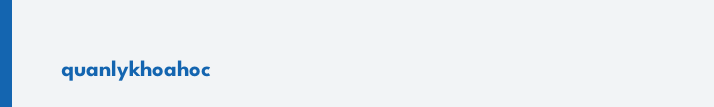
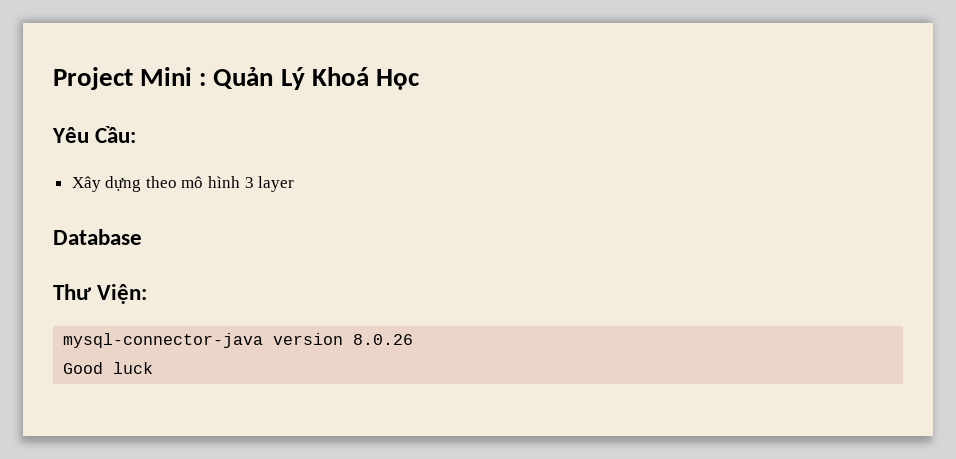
[61,60,211,81] quanlykhoahoc -> [53,67,420,90] [52,126,137,143] [71,176,295,192] [53,229,142,245] [53,284,148,304] [63,333,414,348] [63,362,154,374] Project Mini : Quản Lý Khoá Học // Yêu Cầu: // Xây dựng theo mô hình 3 layer // Database // Thư Viện: // mysql-connector-java version 8.0.26 // Good luck

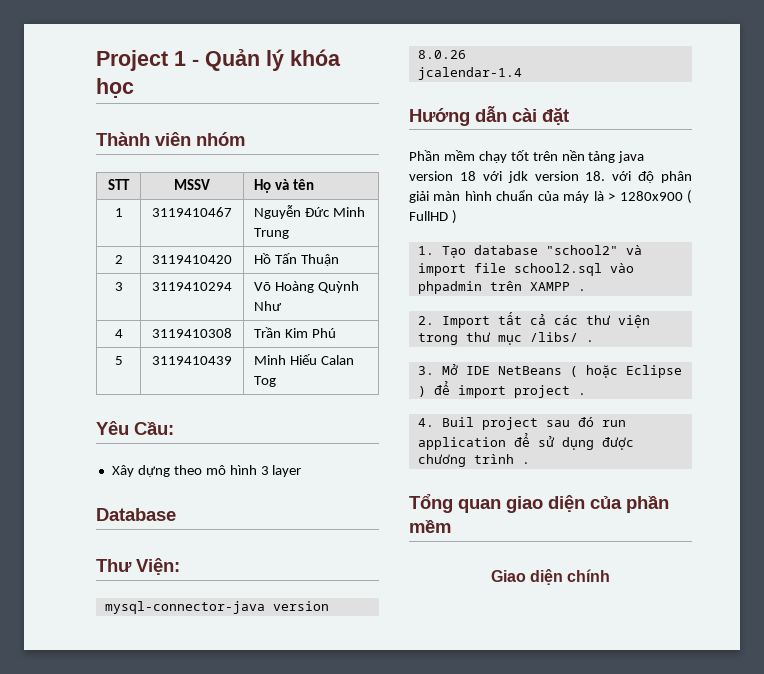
[140,67,420,90] Mini : Quản Lý Khoá Học -> [174,49,341,71] [96,78,134,98] [96,132,245,146] [108,179,130,190] [174,179,210,190] [254,179,314,193] [114,208,123,217] [152,207,232,217] [254,205,365,219] [254,228,290,239] [114,255,123,264] [152,255,232,264] [254,253,339,266] [114,282,123,291] [152,282,232,291] [254,281,359,293] [254,301,283,311] [114,329,123,338] [152,328,232,338] [254,327,336,338] [114,356,123,365] [152,356,232,365] [254,354,354,365] [254,376,277,387] 1 - Quản lý khóa học // Thành viên nhóm // STT | MSSV | Họ và tên // 1 | 3119410467 | Nguyễn Đức Minh Trung // 2 | 3119410420 | Hồ Tấn Thuận // 3 | 3119410294 | Võ Hoàng Quỳnh Như // 4 | 3119410308 | Trần Kim Phú // 5 | 3119410439 | Minh Hiếu Calan Tog
[63,362,154,374] Good luck -> [417,67,522,80] [409,106,569,126] [409,150,645,163] [409,171,692,183] [409,190,692,204] [409,210,457,224] [417,245,642,258] [417,263,634,276] [417,281,586,294] [417,312,650,328] [417,332,594,345] [417,364,682,378] [417,381,586,398] [417,417,626,430] [417,433,634,450] [417,454,530,467] [409,494,669,513] [409,520,451,533] [490,569,611,585] jcalendar-1.4 // Hướng dẫn cài đặt // Phần mềm chạy tốt trên nền tảng java version 18 với jdk version 18. với độ phân giải màn hình chuẩn của máy là > 1280x900 ( FullHD ) // 1. Tạo database "school2" và import file school2.sql vào phpadmin trên XAMPP . // 2. Import tất cả các thư viện trong thư mục /libs/ . // 3. Mở IDE NetBeans ( hoặc Eclipse ) để import project . // 4. Buil project sau đó run application để sử dụng được chương trình . // Tổng quan giao diện của phần mềm // Giao diện chính

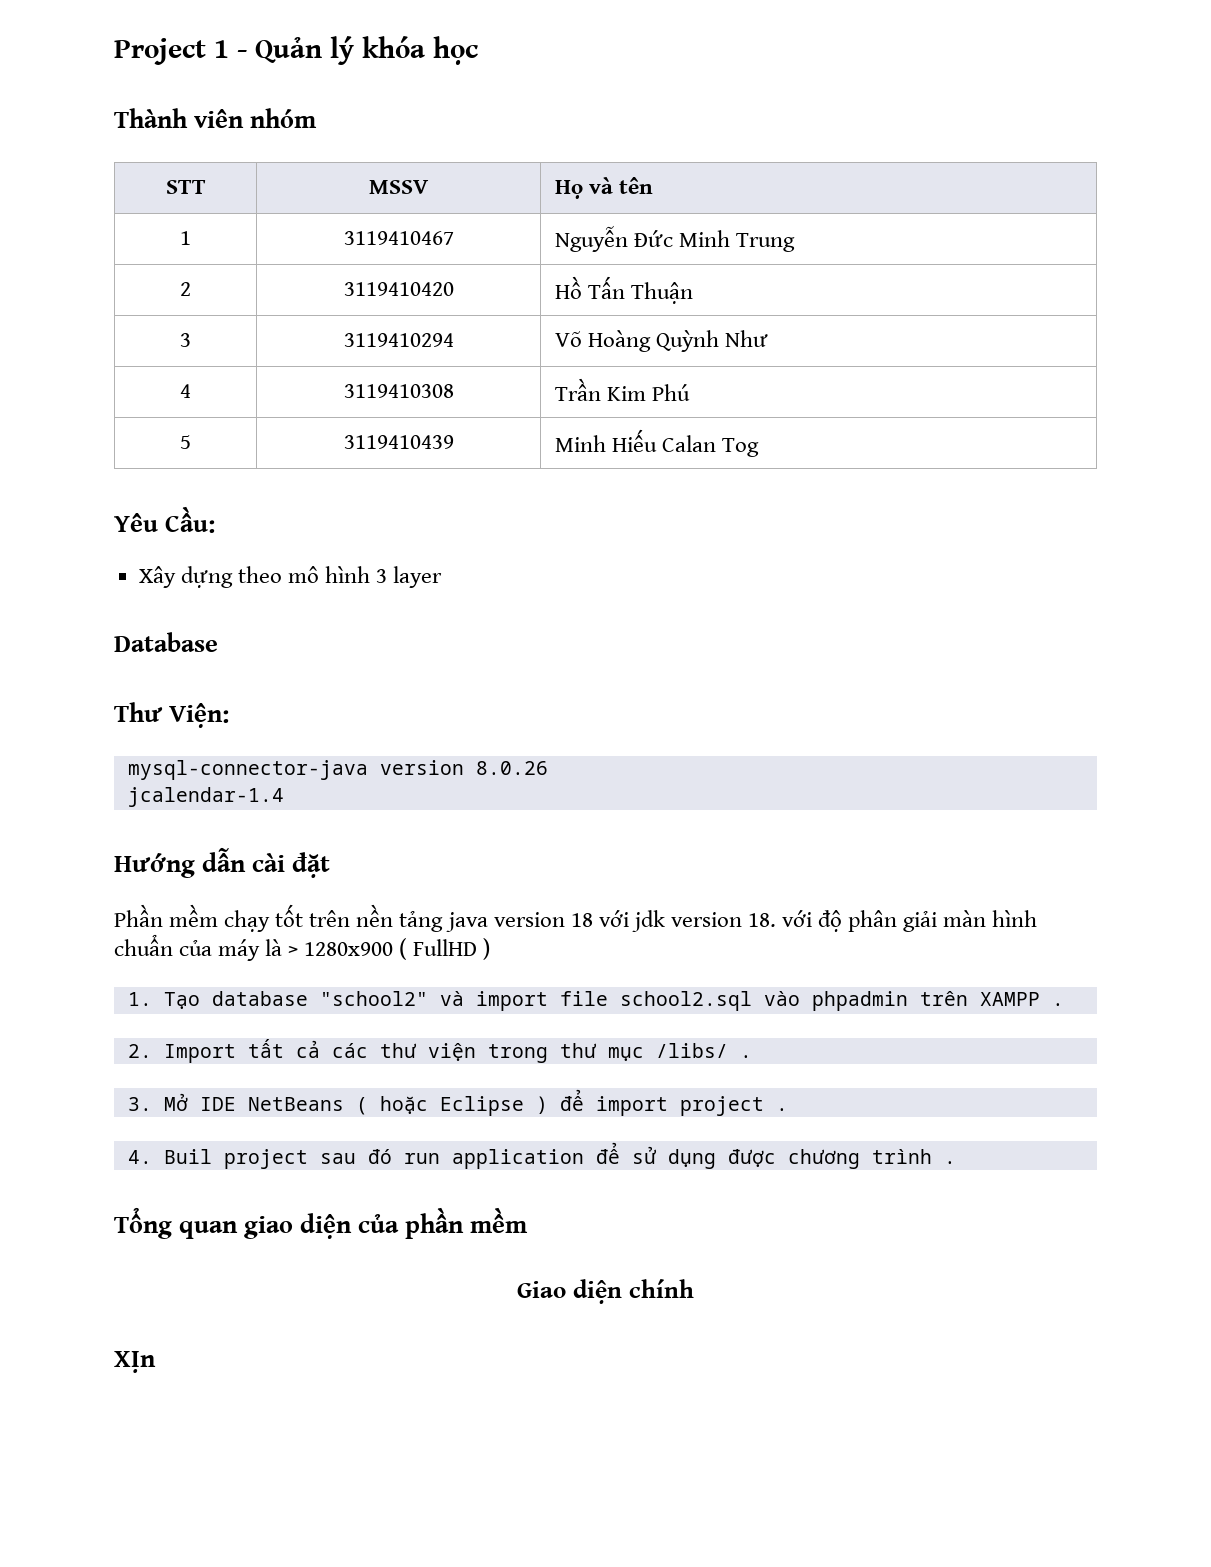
(611, 575) none -> [114,1351,156,1373] // XỊn

